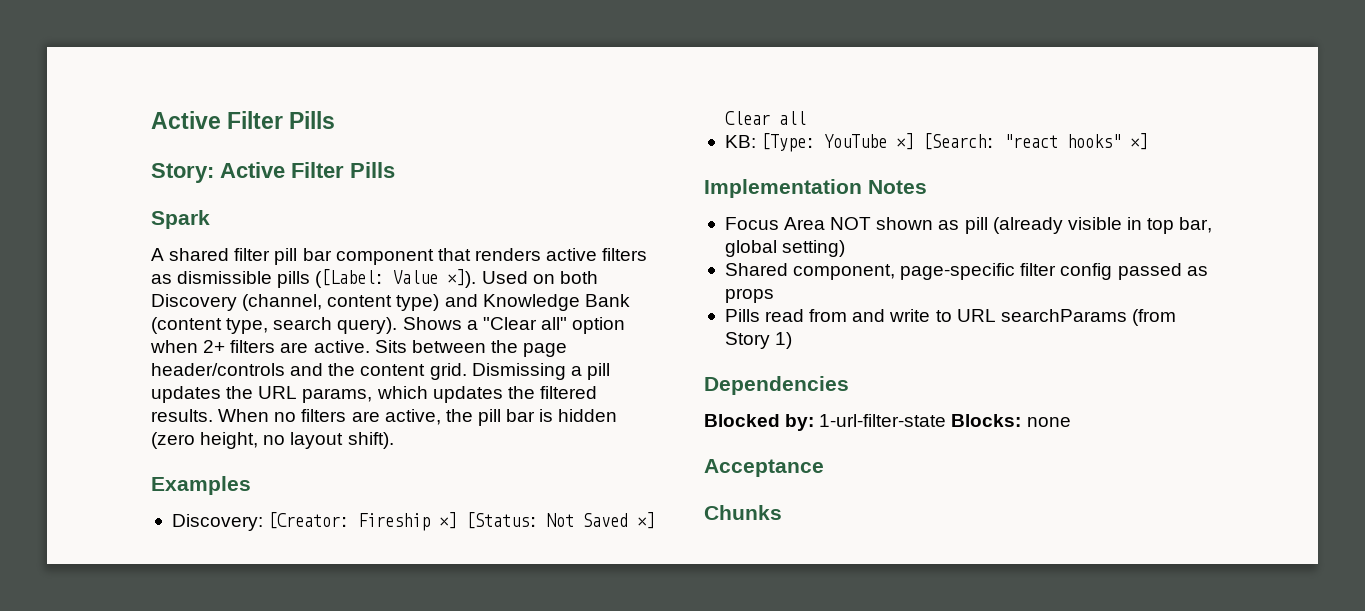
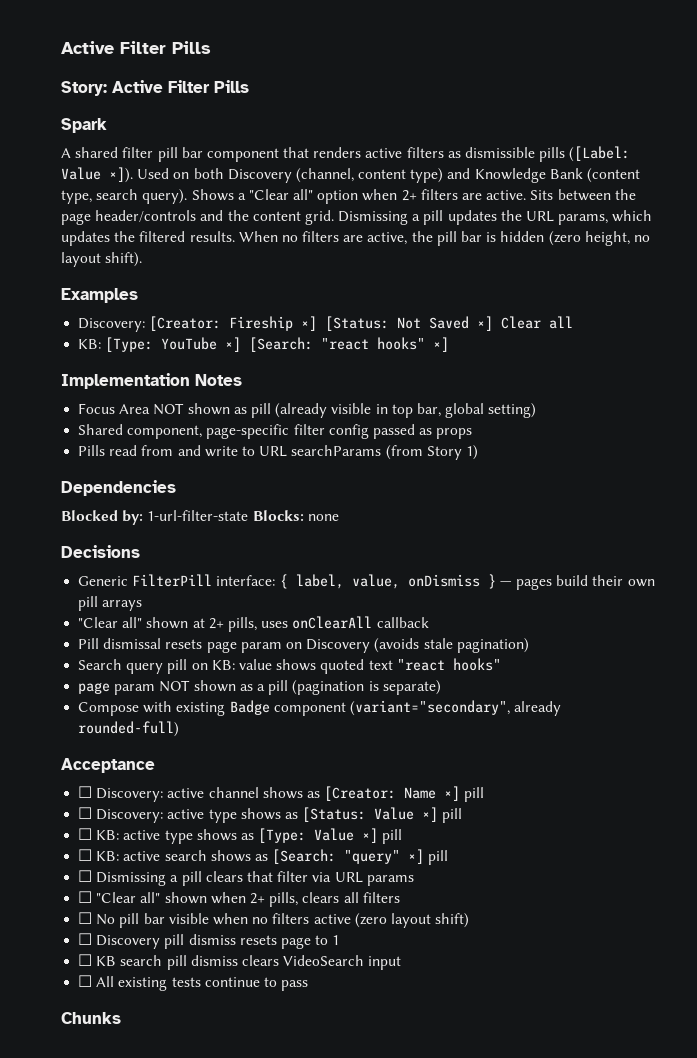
[704,459,824,477] Acceptance -> [61,545,140,558] [78,574,655,590] [78,596,143,611] [78,616,429,632] [78,638,529,653] [78,658,501,674] [78,680,441,695] [78,700,562,716] [78,721,180,737] [61,758,155,773] [78,786,485,802] [78,807,463,823] [78,828,403,844] [78,849,449,865] [78,870,414,886] [78,891,400,907] [78,912,470,928] [78,933,340,949] [78,954,402,970] [78,975,309,991] Decisions // Generic FilterPill interface: { label, value, onDismiss } — pages build their own pill arrays // "Clear all" shown at 2+ pills, uses onClearAll callback // Pill dismissal resets page param on Discovery (avoids stale pagination) // Search query pill on KB: value shows quoted text "react hooks" // page param NOT shown as a pill (pagination is separate) // Compose with existing Badge component (variant="secondary", already rounded-full) // Acceptance // ☐ Discovery: active channel shows as [Creator: Name ×] pill // ☐ Discovery: active type shows as [Status: Value ×] pill // ☐ KB: active type shows as [Type: Value ×] pill // ☐ KB: active search shows as [Search: "query" ×] pill // ☐ Dismissing a pill clears that filter via URL params // ☐ "Clear all" shown when 2+ pills, clears all filters // ☐ No pill bar visible when no filters active (zero layout shift) // ☐ Discovery pill dismiss resets page to 1 // ☐ KB search pill dismiss clears VideoSearch input // ☐ All existing tests continue to pass

